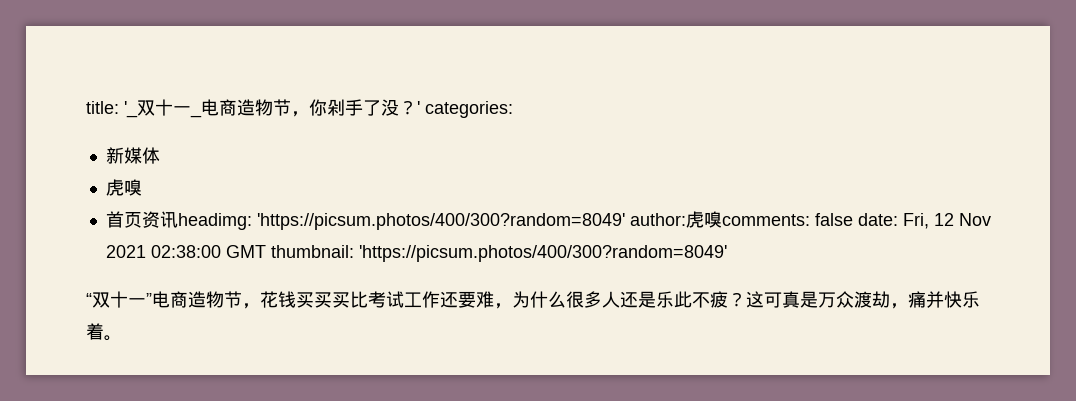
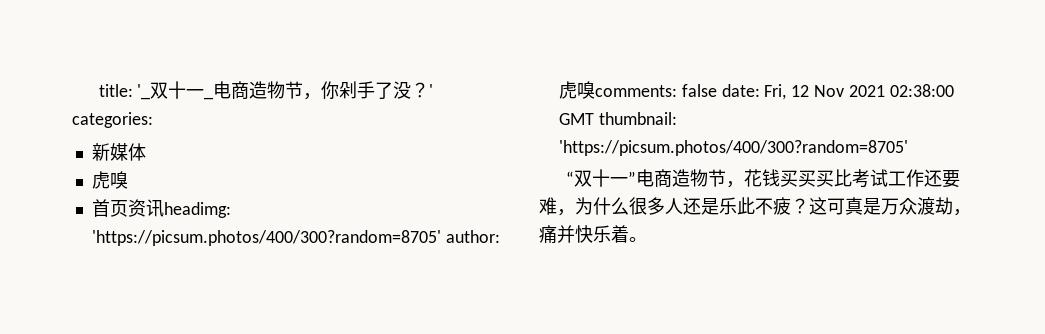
[256,213,625,230] 'https://picsum.photos/400/300?random=8049' -> [91,230,441,246] 'https://picsum.photos/400/300?random=8705'
[358,245,727,262] 'https://picsum.photos/400/300?random=8049' -> [558,140,908,156] 'https://picsum.photos/400/300?random=8705'

